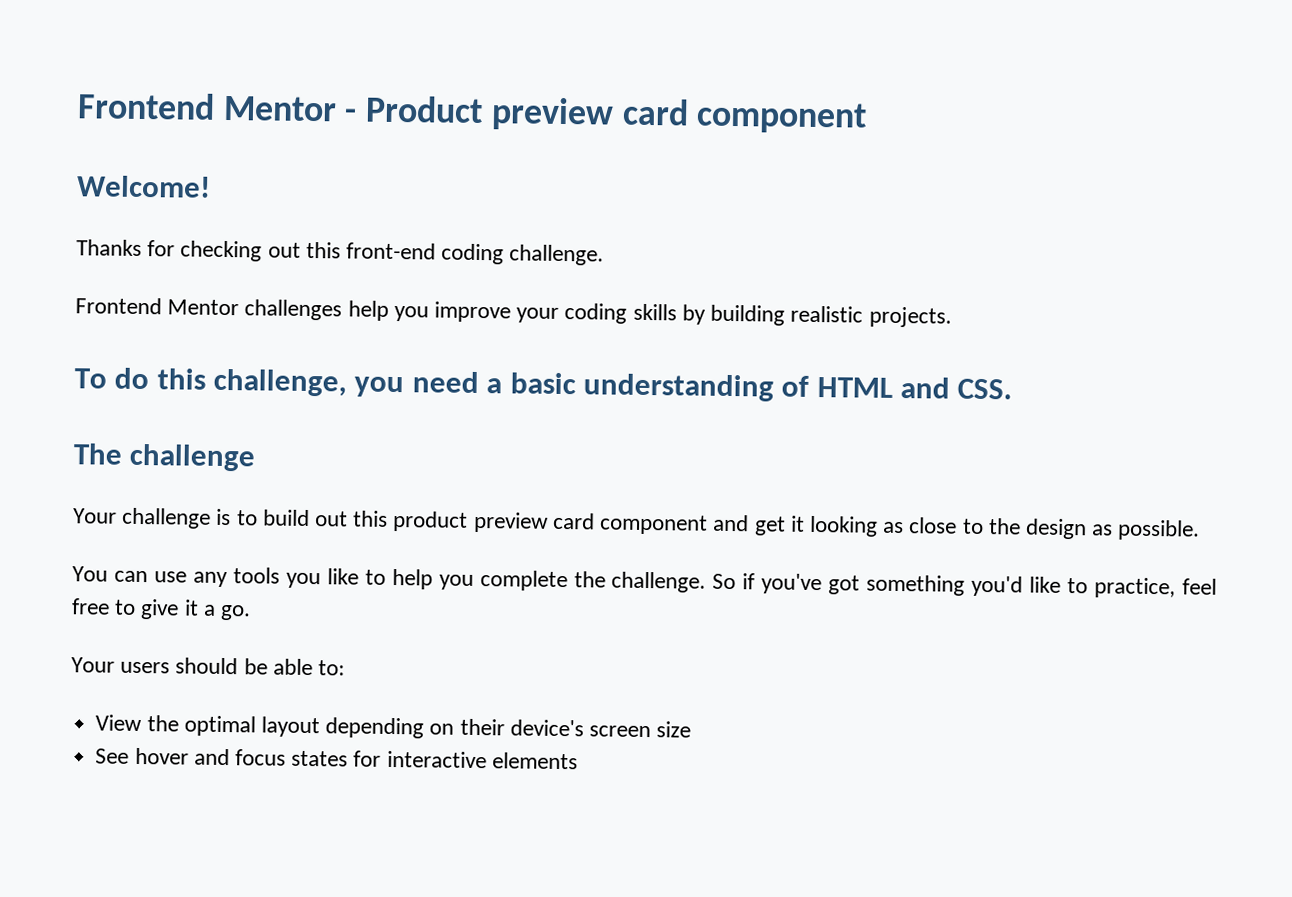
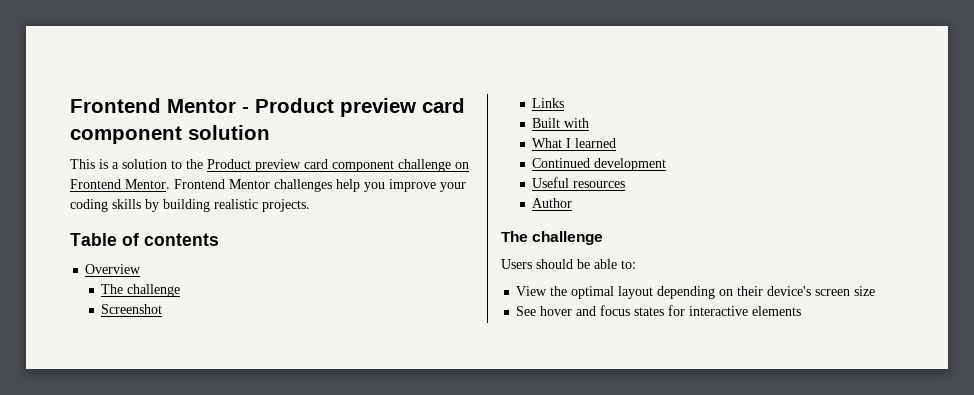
[76,175,211,198] [76,239,605,266] // Welcome! // Thanks for checking out this front-end coding challenge. // -> [188,125,270,140] [70,159,469,172] [70,179,170,189] solution // This is a solution to the Product preview card component challenge on Frontend Mentor.
[74,367,1013,402] [73,443,257,472] [73,507,1201,541] [72,566,1218,599] [71,598,252,621] [71,657,171,674] To do this challenge, you need a basic understanding of HTML and CSS. // The challenge // Your challenge is to build out this product preview card component and get it looking as close to the design as possible. // You can use any tools you like to help you complete the challenge. So if you've got something you'd like to practice, feel free to give it a go. // Your users -> [70,233,219,246] [85,264,142,274] [101,284,181,297] [101,304,163,314] [532,98,565,108] [532,118,590,128] [532,138,617,148] [532,158,667,171] [532,177,626,188] [532,198,573,208] [501,231,604,245] [501,259,532,269] Table of contents // Overview // The challenge // Screenshot // Links // Built with // What I learned // Continued development // Useful resources // Author // The challenge // Users

